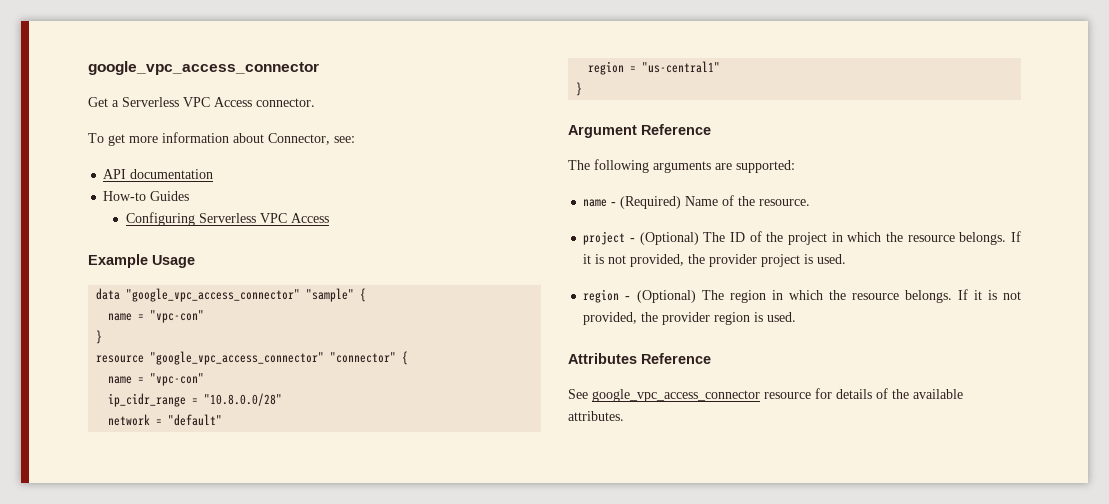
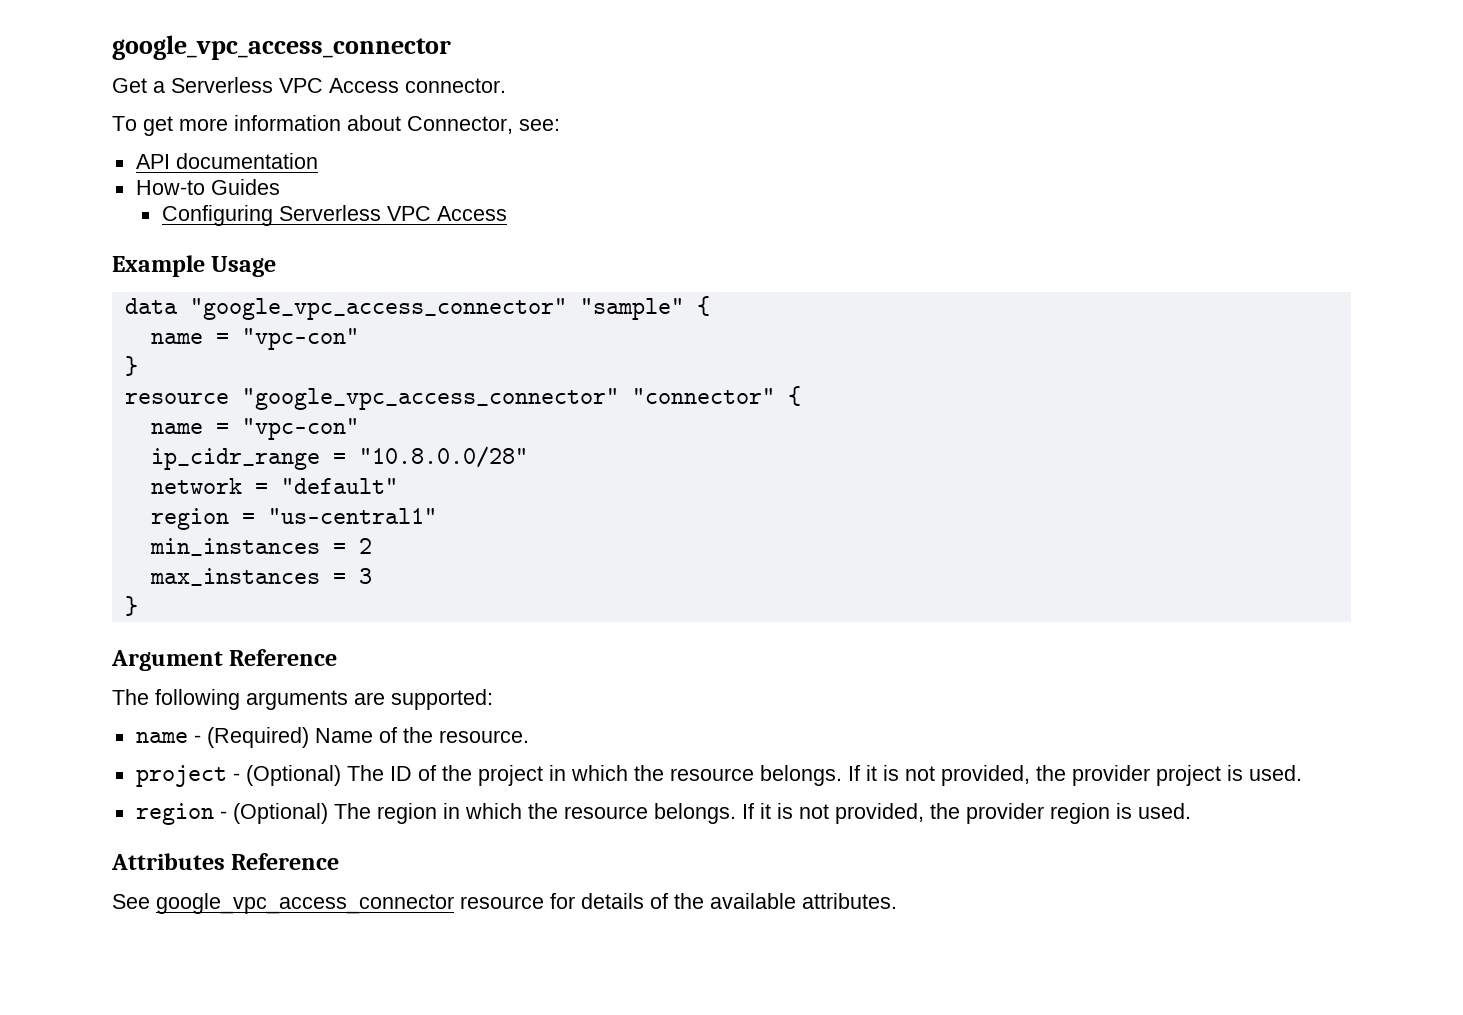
(721, 67) none -> [149,538,372,556] [149,568,372,586] // min_instances = 2 // max_instances = 3

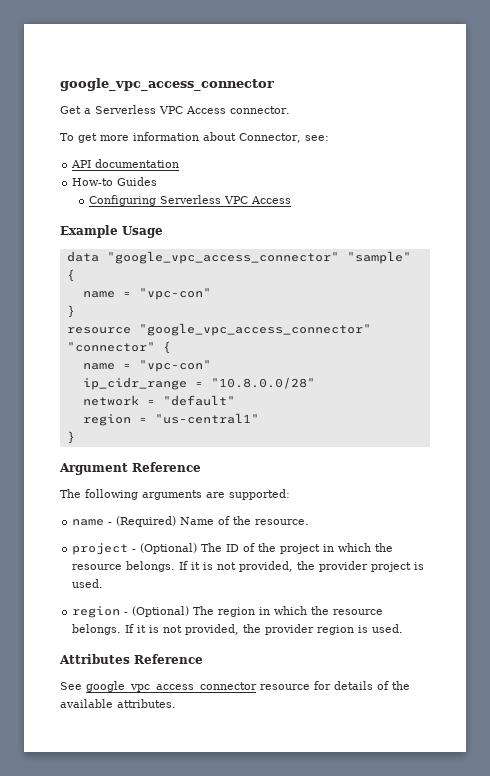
[149,538,372,556] [149,568,372,586] // min_instances = 2 // max_instances = 3 -> (259, 418) none

